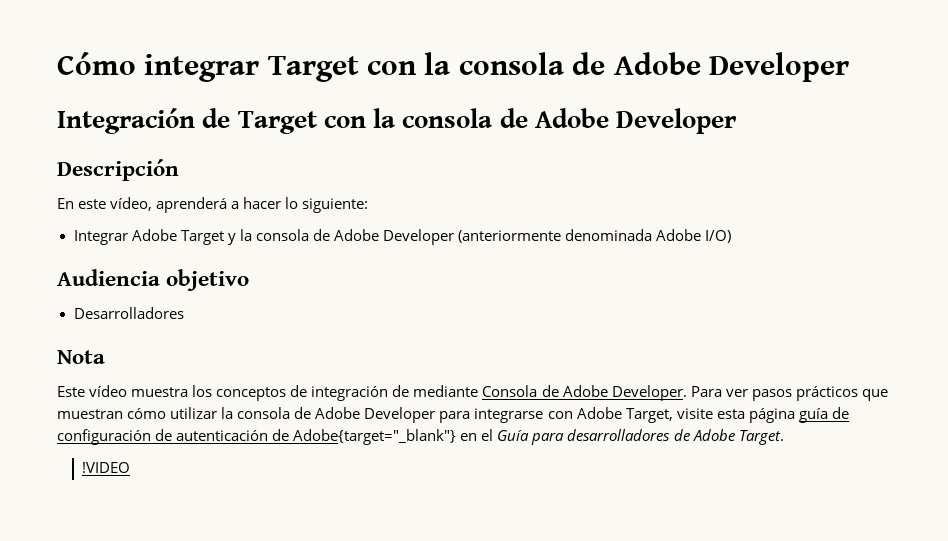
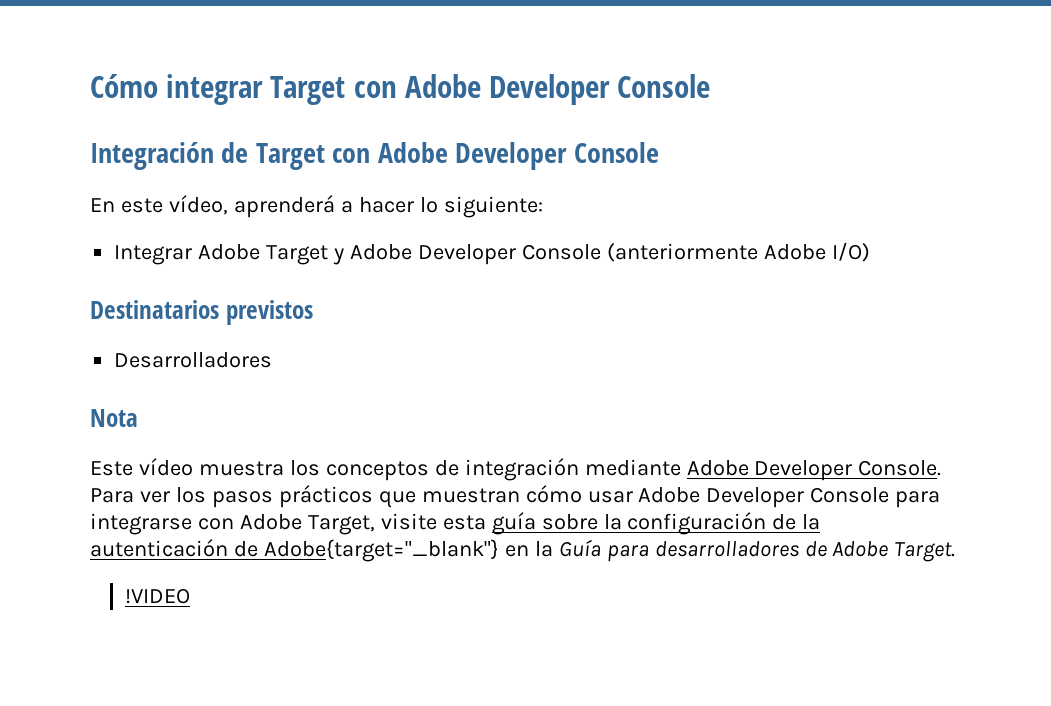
[424,52,849,82] la consola de Adobe Developer -> [404,74,711,105] Adobe Developer Console
[373,108,738,134] [57,159,179,181] la consola de Adobe Developer // Descripción -> [377,142,659,170] Adobe Developer Console
[239,229,652,245] la consola de Adobe Developer (anteriormente denominada -> [349,243,758,265] Adobe Developer Console (anteriormente
[57,269,250,291] Audiencia objetivo -> [90,300,313,325] Destinatarios previstos
[392,385,687,401] de mediante Consola de Adobe Developer. -> [584,459,942,481] mediante Adobe Developer Console.
(748, 393) none -> [175,487,206,503] los
[170,407,436,423] utilizar la consola de Adobe Developer -> [587,487,890,508] usar Adobe Developer Console
[748,407,849,423] página guía de -> [491,512,622,535] guía sobre la
(173, 435) none -> [802,514,821,530] la
[481,429,494,441] el -> [534,541,553,557] la

